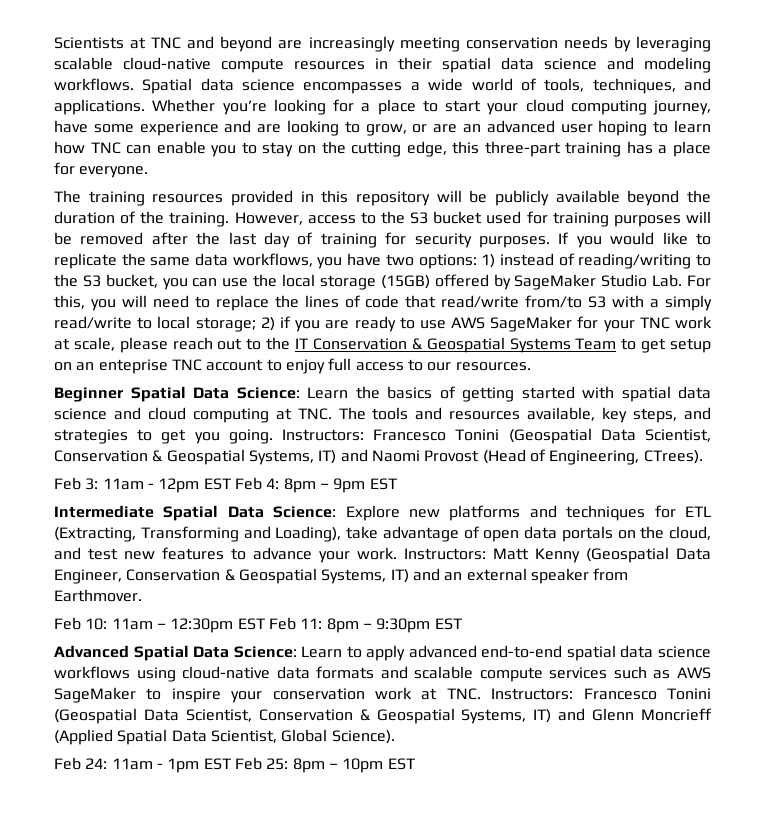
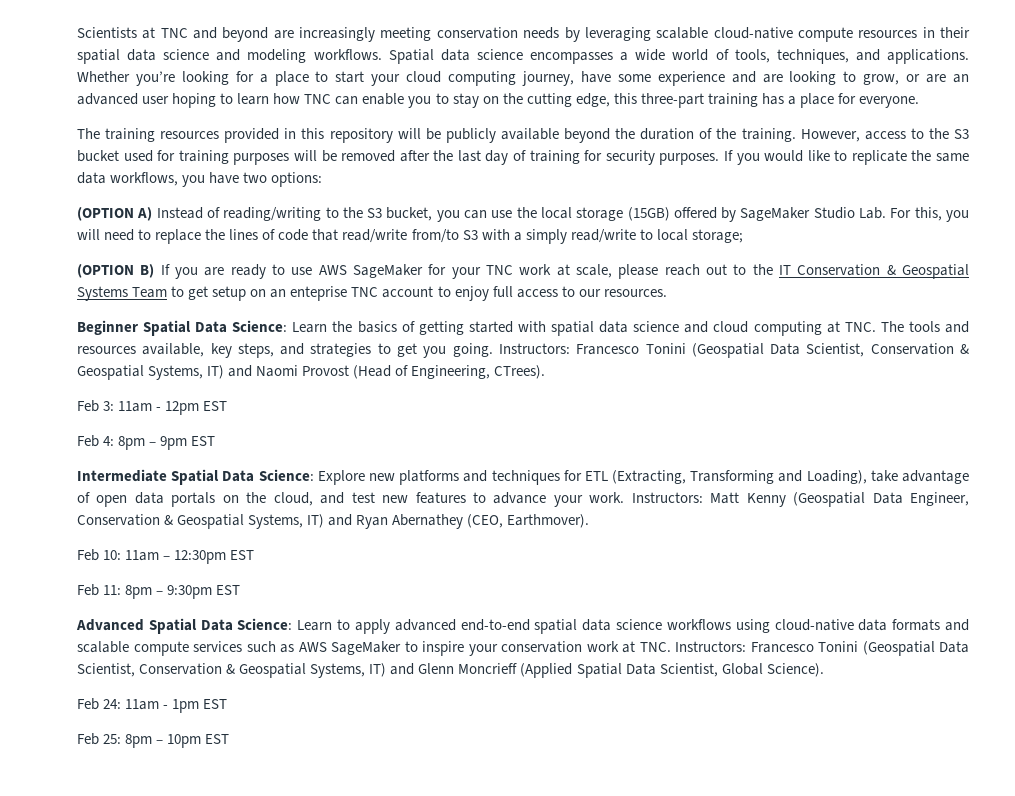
[481,253,554,268] 1) instead -> [77,207,203,221] // (OPTION A) Instead
[260,316,291,331] 2) if -> [77,264,170,278] // (OPTION B) If
(231, 484) none -> (228, 406) //
[444,568,629,584] [54,589,142,602] an external speaker from Earthmover. -> [356,514,590,529] Ryan Abernathey (CEO, Earthmover).
(265, 624) none -> (255, 555) //
(231, 764) none -> (228, 704) //

